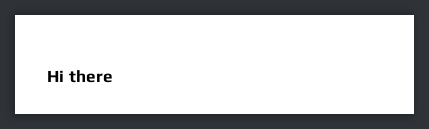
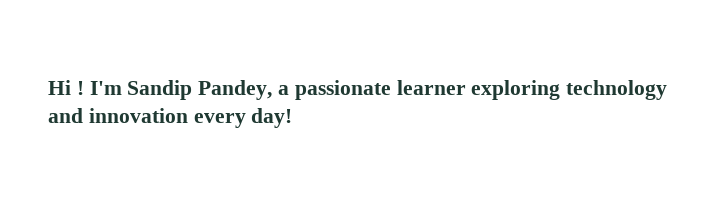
[68,70,113,83] there -> [76,80,668,100] [48,108,293,128] ! I'm Sandip Pandey, a passionate learner exploring technology and innovation every day!

